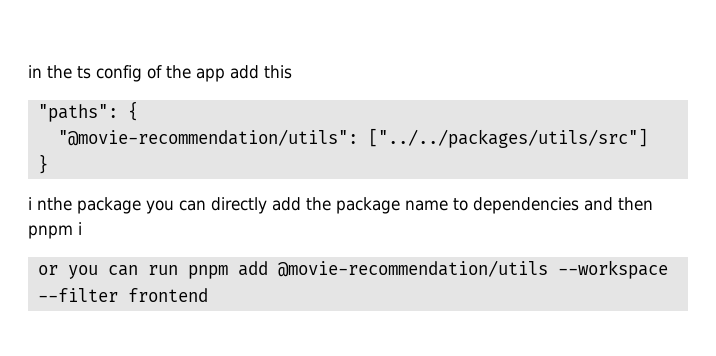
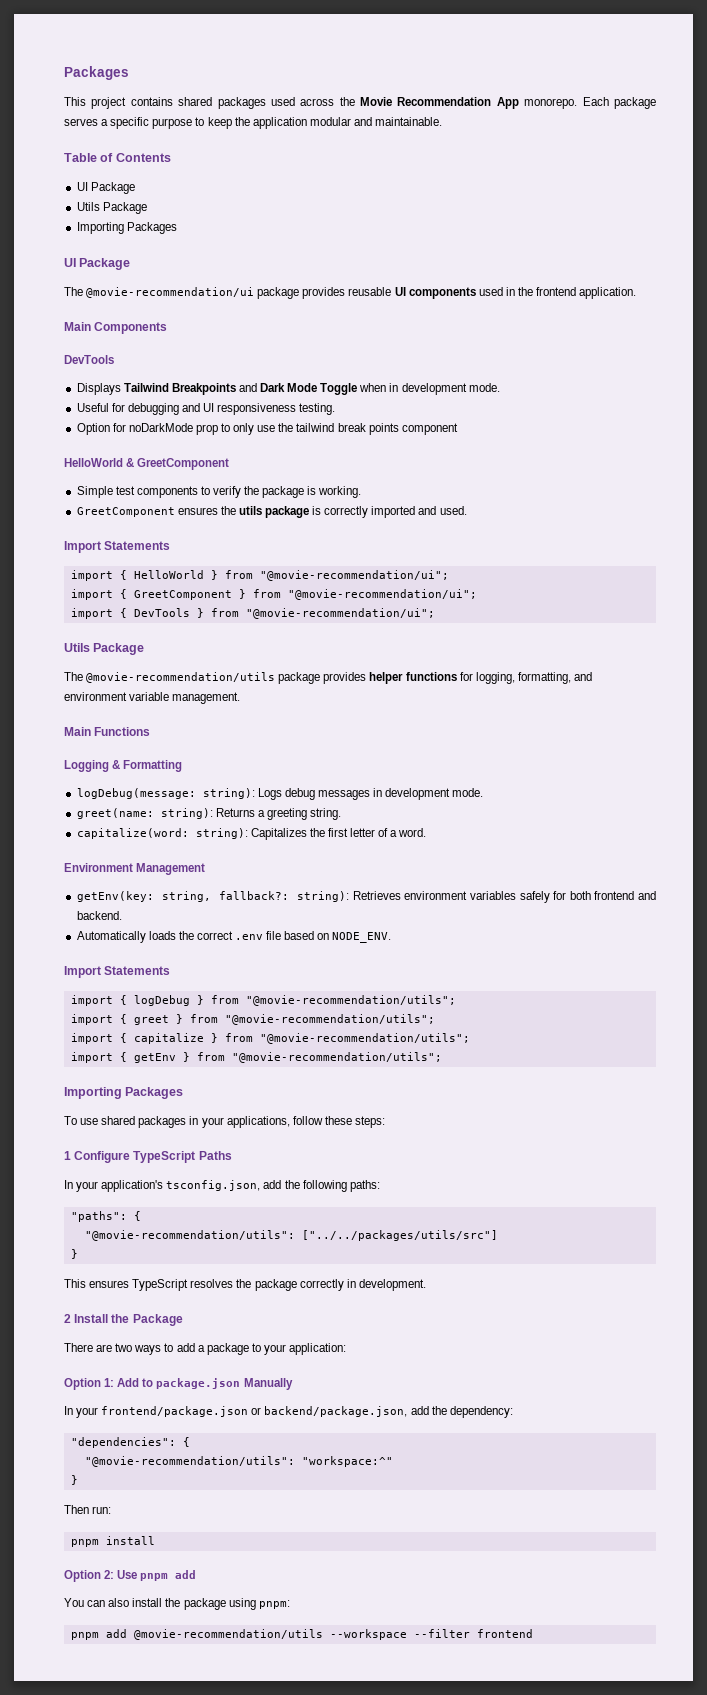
[28,65,292,82] in the ts config of the app add this -> [64,66,129,80] [64,97,656,109] [64,117,443,129] [64,153,171,162] [76,182,135,194] [76,202,147,214] [76,222,177,234] [64,258,131,270] [64,287,637,299] [64,322,168,334] [64,355,114,364] [76,383,500,395] [76,403,336,415] [76,423,458,435] [64,458,230,470] [76,486,362,498] [76,506,467,518] [64,541,171,553] [70,570,449,581] [70,589,477,600] [70,608,435,619] [64,643,145,655] [64,672,592,684] [64,692,241,704] [64,727,151,736] [64,760,183,772] [76,788,484,800] [76,808,342,820] [76,828,427,840] [64,863,206,875] [76,891,657,903] [76,911,122,920] [76,931,392,943] [64,966,171,978] [70,995,456,1006] [70,1014,435,1025] [70,1033,470,1044] [70,1052,442,1063] [64,1087,184,1099] [64,1116,385,1128] [64,1151,232,1163] [64,1180,380,1192] Packages // This project contains shared packages used across the Movie Recommendation App monorepo. Each package serves a specific purpose to keep the application modular and maintainable. // Table of Contents // UI Package // Utils Package // Importing Packages // UI Package // The @movie-recommendation/ui package provides reusable UI components used in the frontend application. // Main Components // DevTools // Displays Tailwind Breakpoints and Dark Mode Toggle when in development mode. // Useful for debugging and UI responsiveness testing. // Option for noDarkMode prop to only use the tailwind break points component // HelloWorld & GreetComponent // Simple test components to verify the package is working. // GreetComponent ensures the utils package is correctly imported and used. // Import Statements // import { HelloWorld } from "@movie-recommendation/ui"; // import { GreetComponent } from "@movie-recommendation/ui"; // import { DevTools } from "@movie-recommendation/ui"; // Utils Package // The @movie-recommendation/utils package provides helper functions for logging, formatting, and environment variable management. // Main Functions // Logging & Formatting // logDebug(message: string): Logs debug messages in development mode. // greet(name: string): Returns a greeting string. // capitalize(word: string): Capitalizes the first letter of a word. // Environment Management // getEnv(key: string, fallback?: string): Retrieves environment variables safely for both frontend and backend. // Automatically loads the correct .env file based on NODE_ENV. // Import Statements // import { logDebug } from "@movie-recommendation/utils"; // import { greet } from "@movie-recommendation/utils"; // import { capitalize } from "@movie-recommendation/utils"; // import { getEnv } from "@movie-recommendation/utils"; // Importing Packages // To use shared packages in your applications, follow these steps: // 1 Configure TypeScript Paths // In your application's tsconfig.json, add the following paths:
[28,197,653,214] [28,222,82,239] [37,265,178,279] i nthe package you can directly add the package name to dependencies and then pnpm i // or you can run -> [64,1279,426,1291] [64,1314,183,1326] [64,1343,347,1355] [64,1378,293,1390] [64,1406,513,1418] [70,1437,190,1448] [84,1456,393,1467] [70,1475,78,1485] [64,1505,112,1514] [70,1536,155,1547] [64,1570,197,1582] [64,1598,290,1610] This ensures TypeScript resolves the package correctly in development. // 2 Install the Package // There are two ways to add a package to your application: // Option 1: Add to package.json Manually // In your frontend/package.json or backend/package.json, add the dependency: // "dependencies": { // "@movie-recommendation/utils": "workspace:^" // } // Then run: // pnpm install // Option 2: Use pnpm add // You can also install the package using pnpm: //

